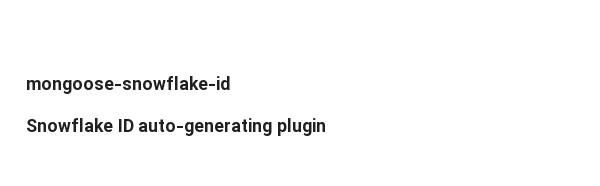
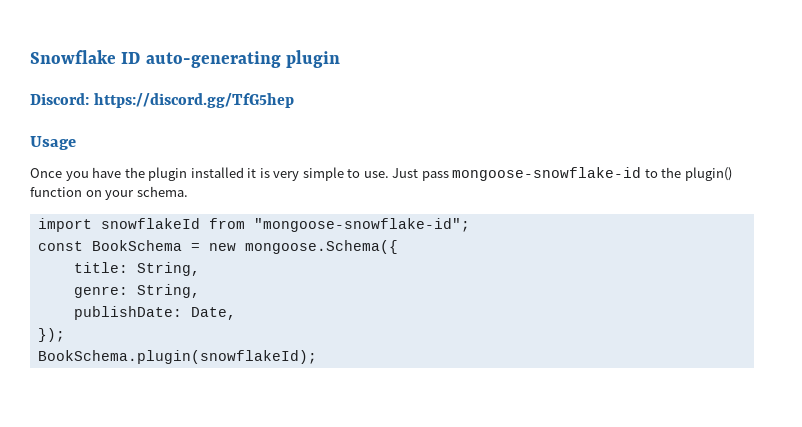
[26,76,230,94] mongoose-snowflake-id // -> (30, 57) none
(327, 127) none -> [30,93,294,108] [30,136,76,150] [30,167,732,181] [30,186,188,200] [37,218,470,232] [37,240,398,254] [73,262,200,276] [73,284,200,298] [73,306,236,320] [37,328,65,342] [37,350,317,364] // Discord: https://discord.gg/TfG5hep // Usage // Once you have the plugin installed it is very simple to use. Just pass mongoose-snowflake-id to the plugin() function on your schema. // import snowflakeId from "mongoose-snowflake-id"; // const BookSchema = new mongoose.Schema({ // title: String, // genre: String, // publishDate: Date, // }); // BookSchema.plugin(snowflakeId);

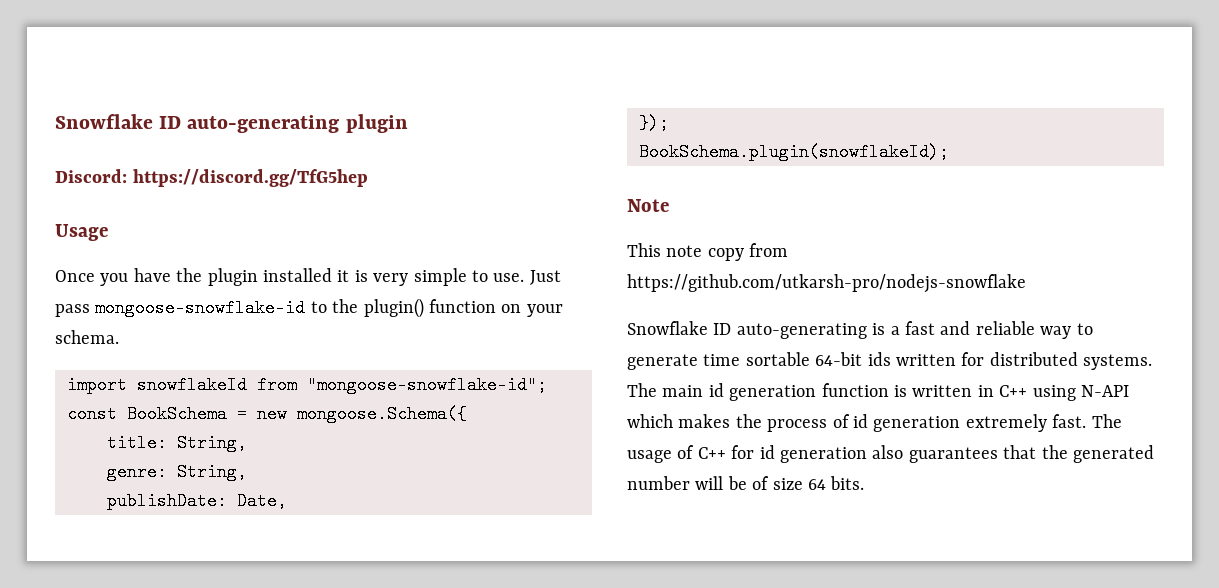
(317, 357) none -> [627,199,669,212] [627,243,789,261] [627,274,1026,293] [627,321,1093,339] [627,352,1153,370] [627,383,1129,401] [627,414,1122,432] [627,445,1154,463] [627,476,865,490] // Note // This note copy from https://github.com/utkarsh-pro/nodejs-snowflake // Snowflake ID auto-generating is a fast and reliable way to generate time sortable 64-bit ids written for distributed systems. The main id generation function is written in C++ using N-API which makes the process of id generation extremely fast. The usage of C++ for id generation also guarantees that the generated number will be of size 64 bits.

